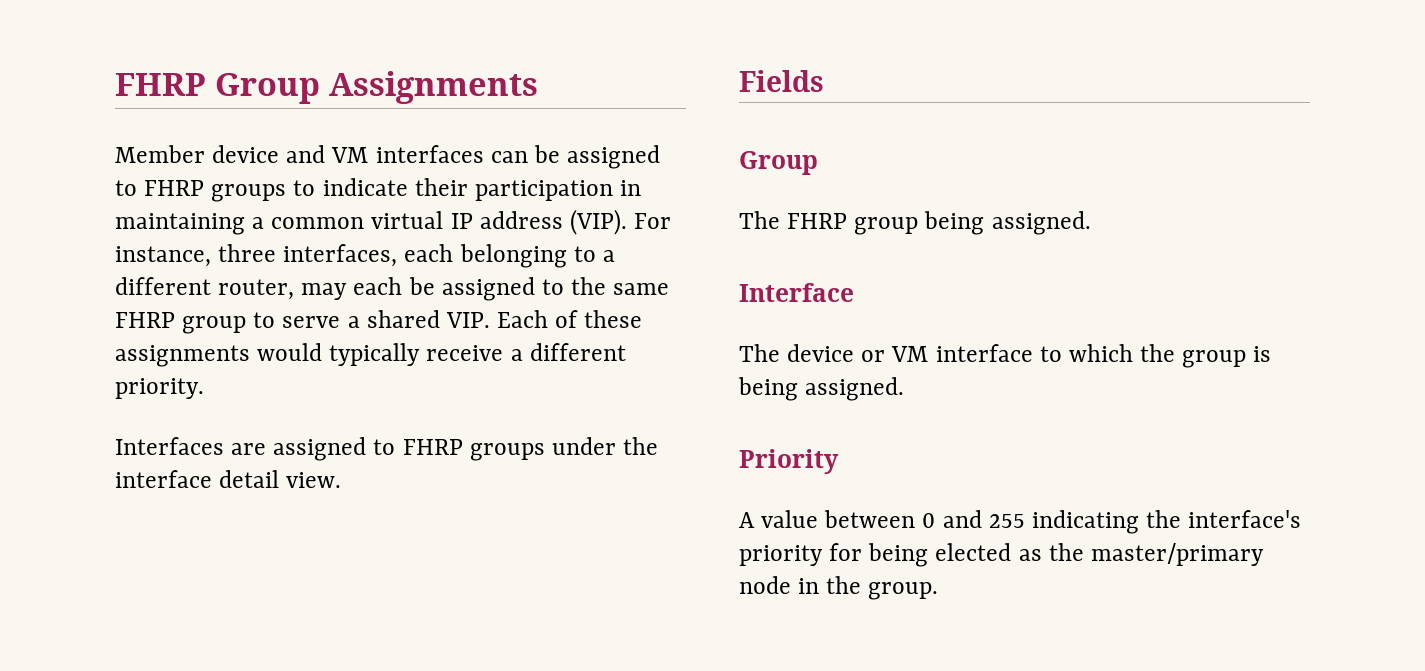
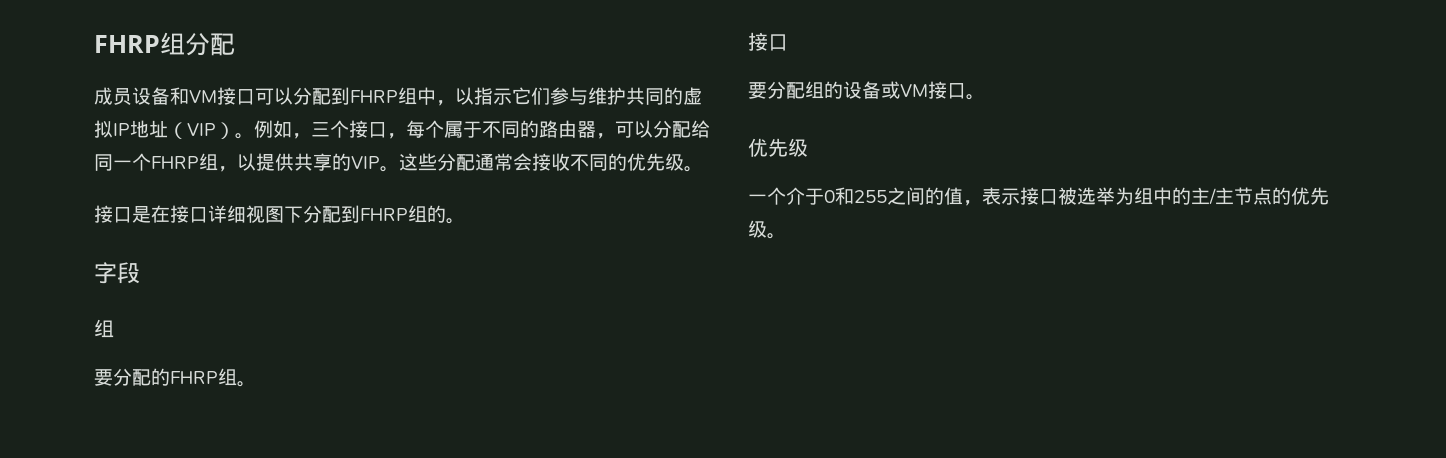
[115,71,538,104] [115,145,661,169] [115,178,642,202] [115,209,672,235] [115,244,615,268] [115,277,670,301] [115,310,643,334] [115,343,626,367] [115,378,204,399] [115,437,659,461] [115,470,342,488] [739,70,824,92] [739,151,818,175] [739,211,1091,235] [739,283,854,302] [739,344,1272,368] [738,377,905,401] [739,449,839,474] [739,510,1302,534] [739,543,1264,567] [739,576,939,600] FHRP Group Assignments // Member device and VM interfaces can be assigned to FHRP groups to indicate their participation in maintaining a common virtual IP address (VIP). For instance, three interfaces, each belonging to a different router, may each be assigned to the same FHRP group to serve a shared VIP. Each of these assignments would typically receive a different priority. // Interfaces are assigned to FHRP groups under the interface detail view. // Fields // Group // The FHRP group being assigned. // Interface // The device or VM interface to which the group is being assigned. // Priority // A value between 0 and 255 indicating the interface's priority for being elected as the master/primary node in the group. -> [94,32,235,56] [94,87,702,106] [94,120,710,139] [94,153,703,172] [94,205,465,224] [94,262,140,284] [94,319,114,338] [94,368,256,387] [748,32,788,51] [748,81,985,100] [748,138,808,157] [748,187,1329,206] [748,220,786,239] FHRP组分配 // 成员设备和VM接口可以分配到FHRP组中，以指示它们参与维护共同的虚拟IP地址（VIP）。例如，三个接口，每个属于不同的路由器，可以分配给同一个FHRP组，以提供共享的VIP。这些分配通常会接收不同的优先级。 // 接口是在接口详细视图下分配到FHRP组的。 // 字段 // 组 // 要分配的FHRP组。 // 接口 // 要分配组的设备或VM接口。 // 优先级 // 一个介于0和255之间的值，表示接口被选举为组中的主/主节点的优先级。

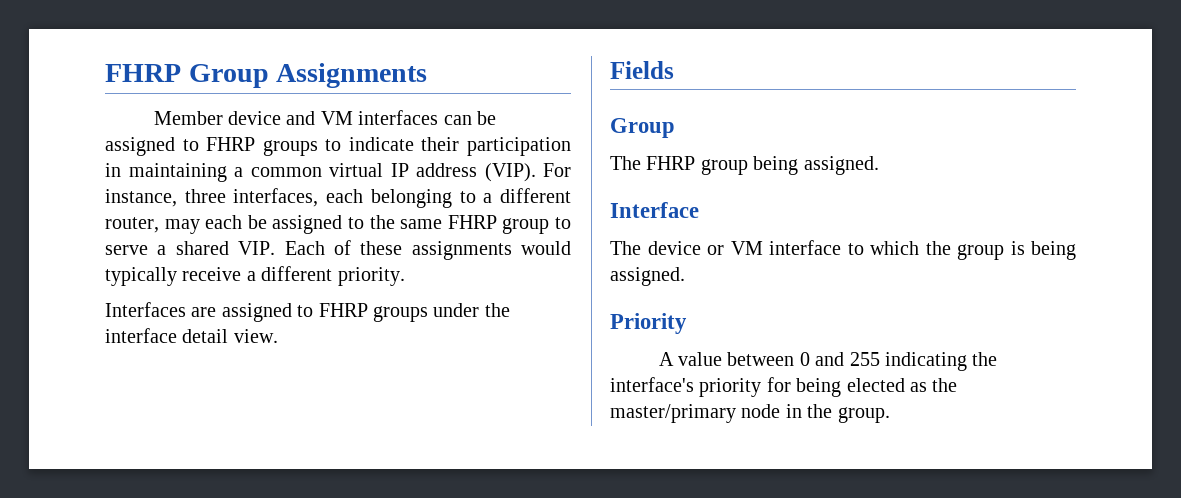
[94,32,235,56] [94,87,702,106] [94,120,710,139] [94,153,703,172] [94,205,465,224] [94,262,140,284] [94,319,114,338] [94,368,256,387] [748,32,788,51] [748,81,985,100] [748,138,808,157] [748,187,1329,206] [748,220,786,239] FHRP组分配 // 成员设备和VM接口可以分配到FHRP组中，以指示它们参与维护共同的虚拟IP地址（VIP）。例如，三个接口，每个属于不同的路由器，可以分配给同一个FHRP组，以提供共享的VIP。这些分配通常会接收不同的优先级。 // 接口是在接口详细视图下分配到FHRP组的。 // 字段 // 组 // 要分配的FHRP组。 // 接口 // 要分配组的设备或VM接口。 // 优先级 // 一个介于0和255之间的值，表示接口被选举为组中的主/主节点的优先级。 -> [105,63,428,88] [153,110,497,125] [105,137,571,156] [105,163,571,182] [105,188,571,208] [105,215,572,234] [105,240,571,260] [105,266,405,286] [105,302,510,322] [105,328,278,343] [610,61,674,79] [610,118,675,138] [610,156,879,175] [610,202,699,218] [610,240,1076,260] [610,267,685,286] [610,313,687,334] [658,352,998,371] [610,377,958,397] [610,404,890,423] FHRP Group Assignments // Member device and VM interfaces can be assigned to FHRP groups to indicate their participation in maintaining a common virtual IP address (VIP). For instance, three interfaces, each belonging to a different router, may each be assigned to the same FHRP group to serve a shared VIP. Each of these assignments would typically receive a different priority. // Interfaces are assigned to FHRP groups under the interface detail view. // Fields // Group // The FHRP group being assigned. // Interface // The device or VM interface to which the group is being assigned. // Priority // A value between 0 and 255 indicating the interface's priority for being elected as the master/primary node in the group.

